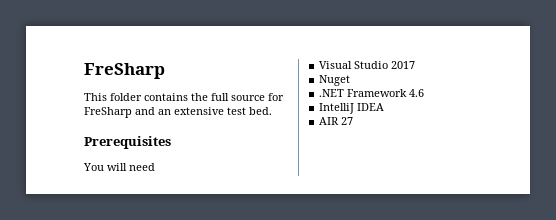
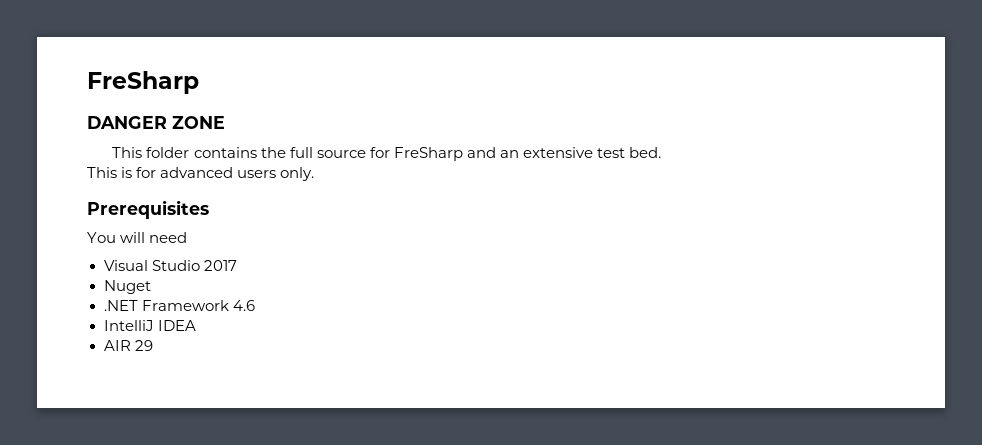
[84,63,165,79] FreSharp -> [87,71,199,94] [87,116,225,129] FreSharp // DANGER ZONE
(272, 111) none -> [87,167,315,181] // This is for advanced users only.
[341,117,354,125] 27 -> [134,340,153,351] 29

